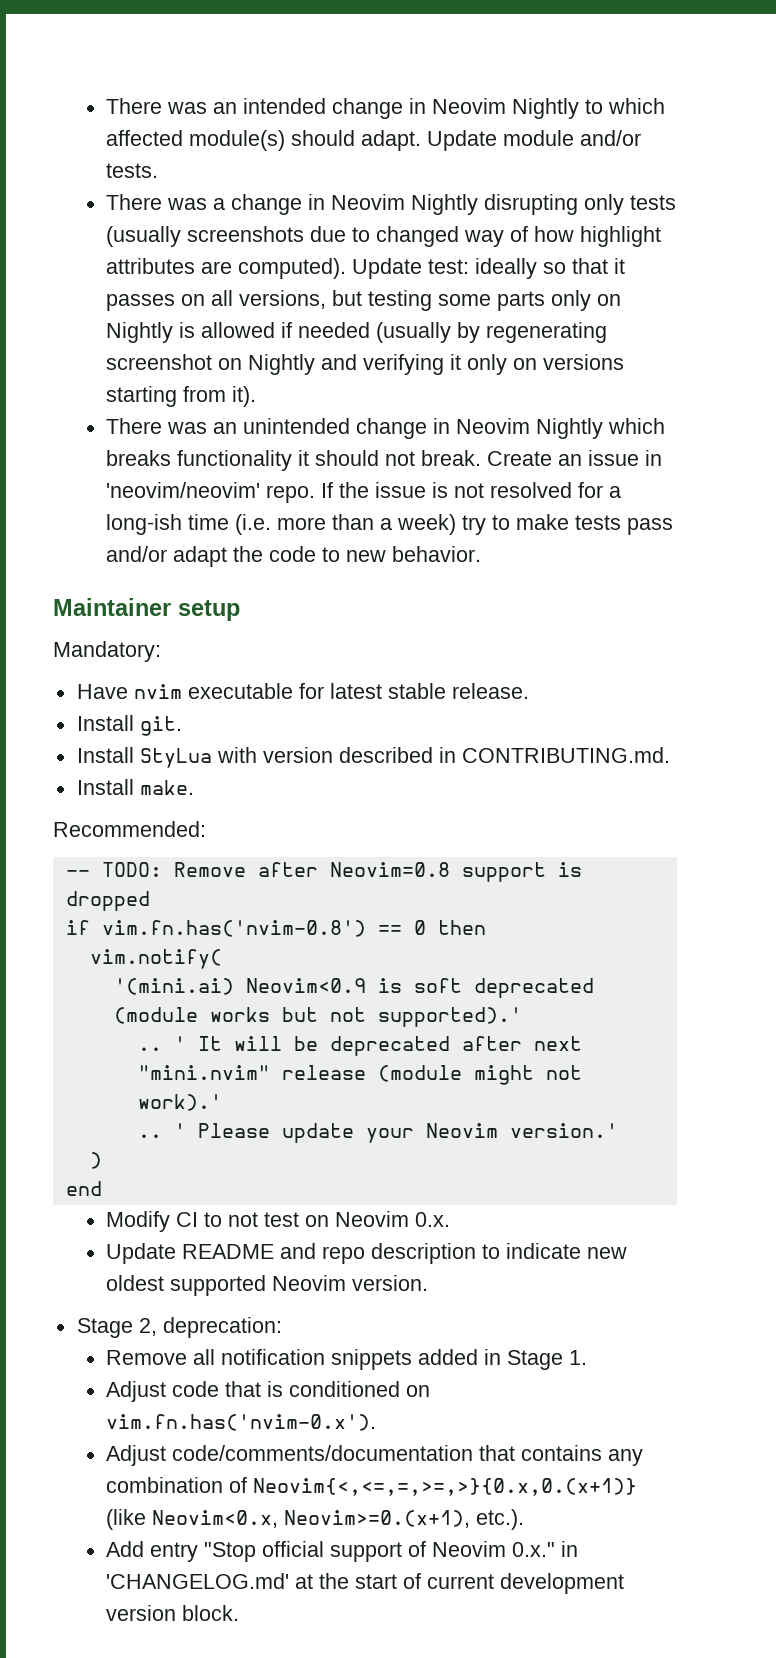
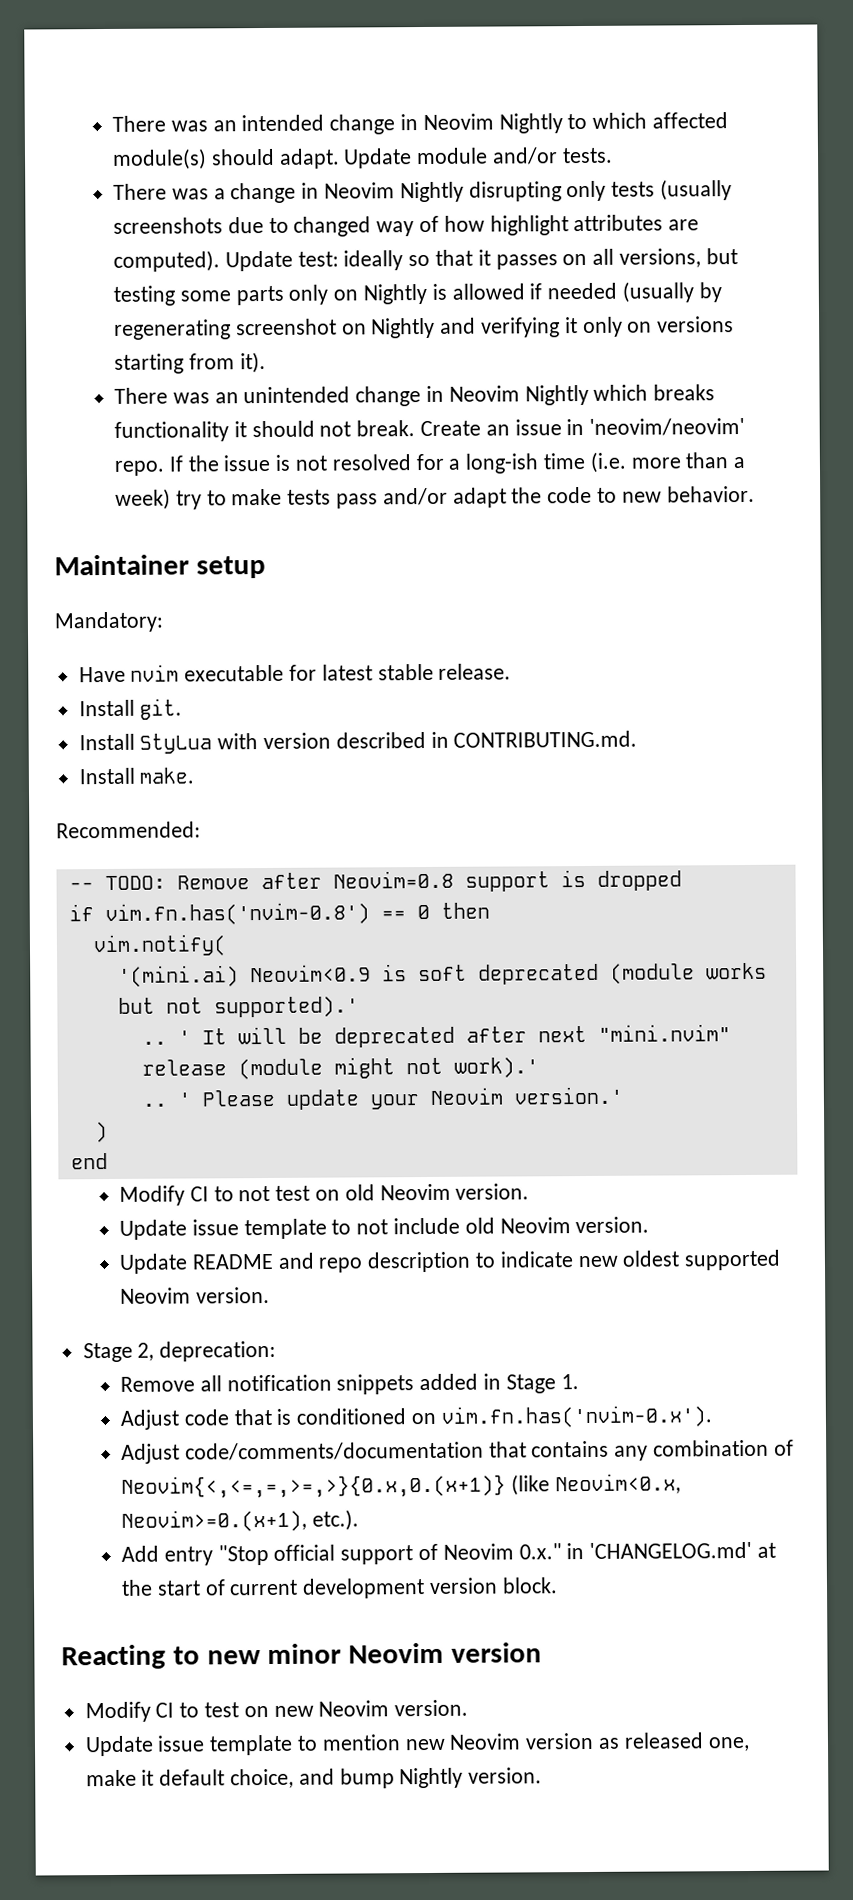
[335,1211,451,1227] Neovim 0.x. -> [344,1183,530,1201] [118,1216,650,1240] old Neovim version. // Update issue template to not include old Neovim version.
(240, 1613) none -> [61,1642,543,1670] [84,1699,469,1723] [84,1732,750,1757] [85,1767,543,1789] // Reacting to new minor Neovim version // Modify CI to test on new Neovim version. // Update issue template to mention new Neovim version as released one, make it default choice, and bump Nightly version.

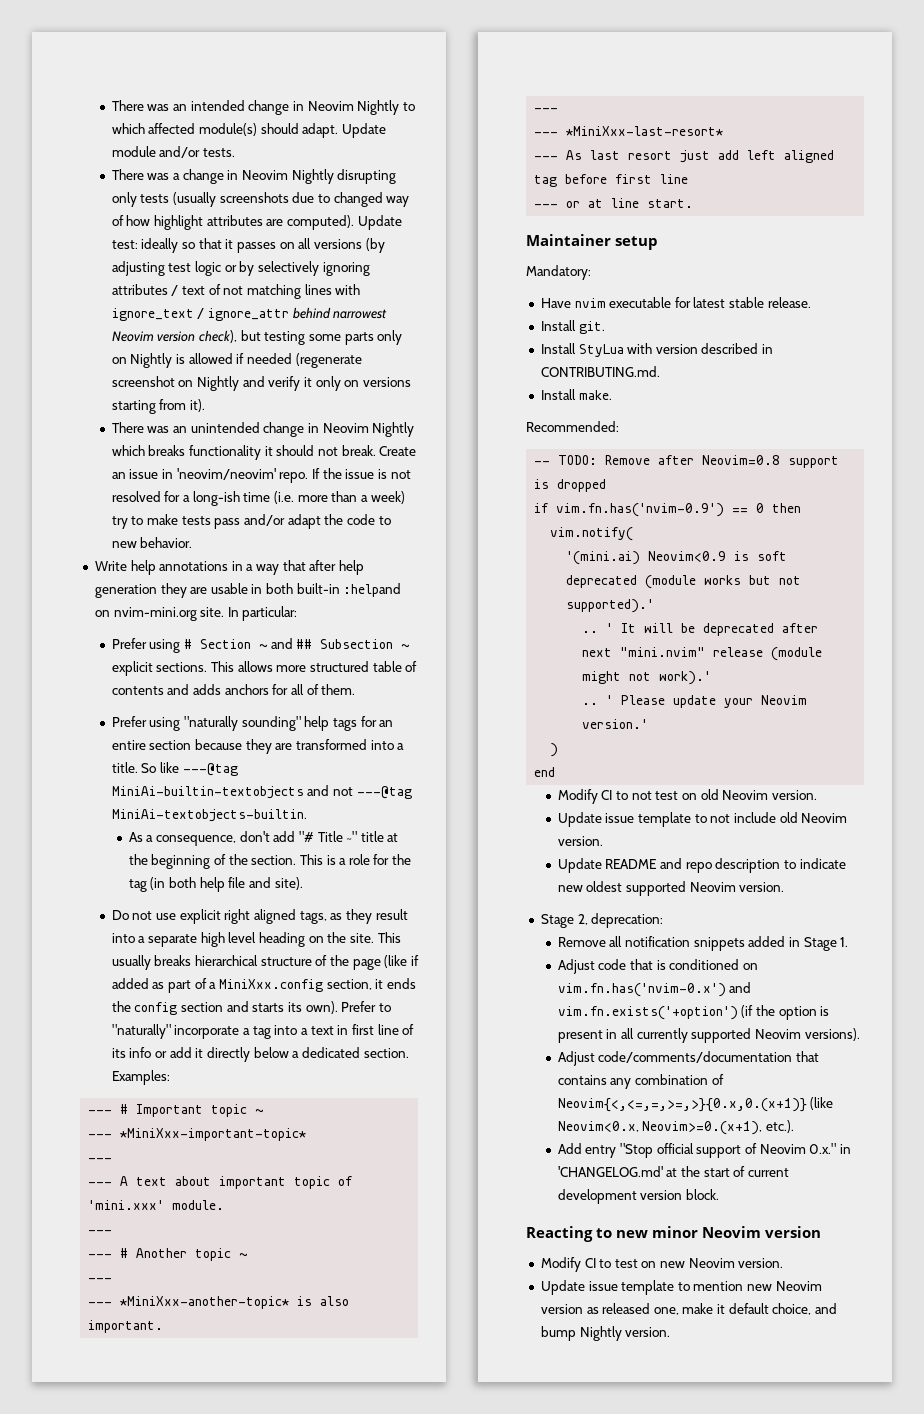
[619,248,702,268] versions, -> [313,238,385,253] [111,261,370,276] [111,284,361,299] [111,307,388,321] [111,330,238,343] versions (by adjusting test logic or by selectively ignoring attributes / text of not matching lines with ignore_text / ignore_attr behind narrowest Neovim version check),
[622,281,722,303] [113,319,231,340] (usually by regenerating -> [295,353,362,368] (regenerate
[480,317,560,338] verifying -> [268,376,301,391] verify
(755, 494) none -> [94,560,365,575] [94,583,402,598] [94,606,298,621] [111,638,410,653] [111,661,418,676] [111,684,356,695] [111,716,394,731] [111,739,405,754] [111,762,238,776] [111,785,412,799] [111,809,307,822] [128,831,399,846] [128,854,412,869] [128,877,303,892] [111,909,408,924] [111,932,401,947] [111,955,419,970] [111,978,416,993] [111,1001,391,1015] [111,1024,415,1039] [111,1047,409,1062] [111,1070,170,1085] [88,1104,264,1117] [88,1128,307,1141] [88,1158,113,1162] [88,1176,353,1189] [88,1200,225,1210] [88,1230,113,1234] [88,1248,248,1261] [88,1278,113,1282] [88,1296,350,1309] [88,1320,164,1333] [534,108,559,112] [534,126,724,136] [534,150,835,163] [534,174,689,187] [534,198,694,208] // Write help annotations in a way that after help generation they are usable in both built-in :helpand on nvim-mini.org site. In particular: // Prefer using # Section ~ and ## Subsection ~ explicit sections. This allows more structured table of contents and adds anchors for all of them. // Prefer using "naturally sounding" help tags for an entire section because they are transformed into a title. So like ---@tag MiniAi-builtin-textobjects and not ---@tag MiniAi-textobjects-builtin. // As a consequence, don't add "# Title ~" title at the beginning of the section. This is a role for the tag (in both help file and site). // Do not use explicit right aligned tags, as they result into a separate high level heading on the site. This usually breaks hierarchical structure of the page (like if added as part of a MiniXxx.config section, it ends the config section and starts its own). Prefer to "naturally" incorporate a tag into a text in first line of its info or add it directly below a dedicated section. Examples: // --- # Important topic ~ // --- *MiniXxx-important-topic* // --- // --- A text about important topic of 'mini.xxx' module. // --- // --- # Another topic ~ // --- // --- *MiniXxx-another-topic* is also important. // --- // --- *MiniXxx-last-resort* // --- As last resort just add left aligned tag before first line // --- or at line start.
[104,902,370,926] vim.fn.has('nvim-0.8') -> [556,503,725,517] vim.fn.has('nvim-0.9')
[440,1405,712,1428] vim.fn.has('nvim-0.x'). -> [557,982,752,997] [557,1005,830,1020] [557,1028,860,1043] vim.fn.has('nvim-0.x') and vim.fn.exists('+option') (if the option is present in all currently supported Neovim versions).

